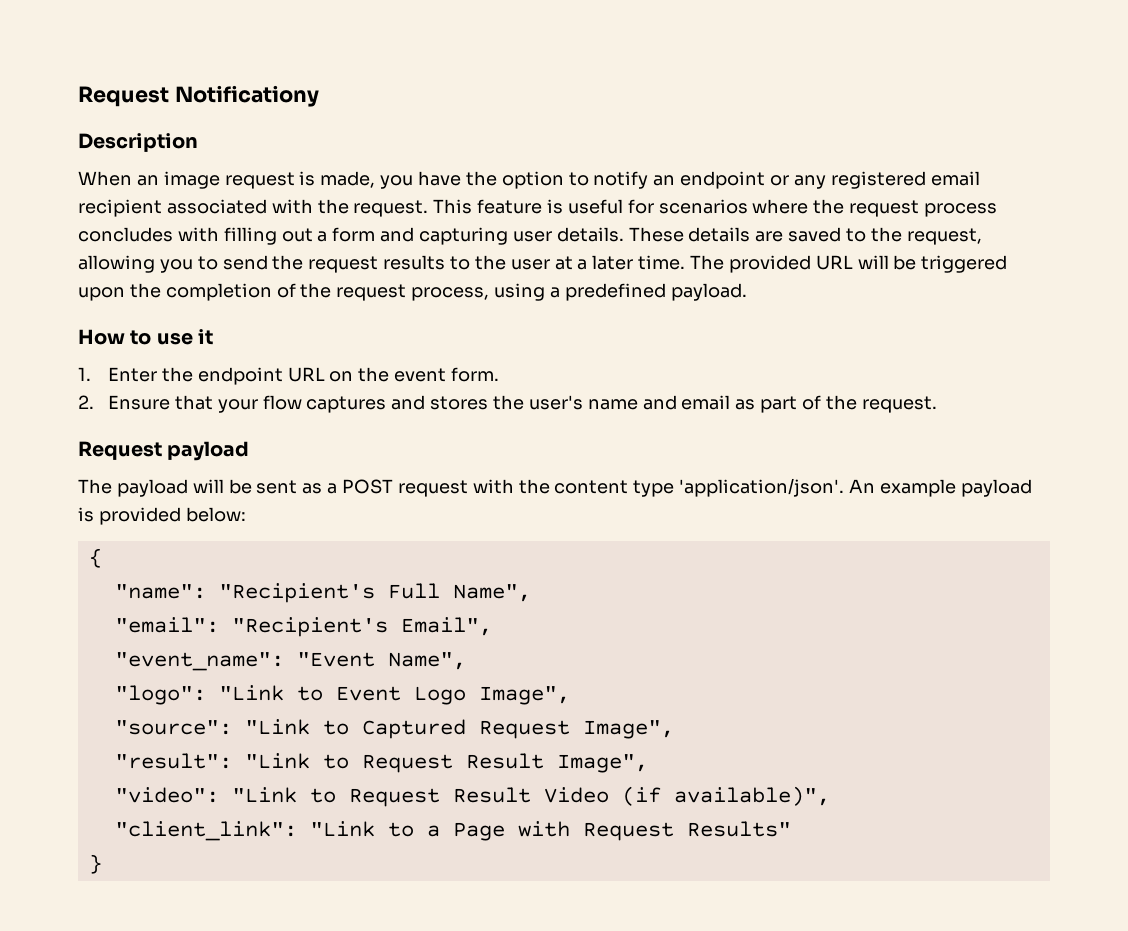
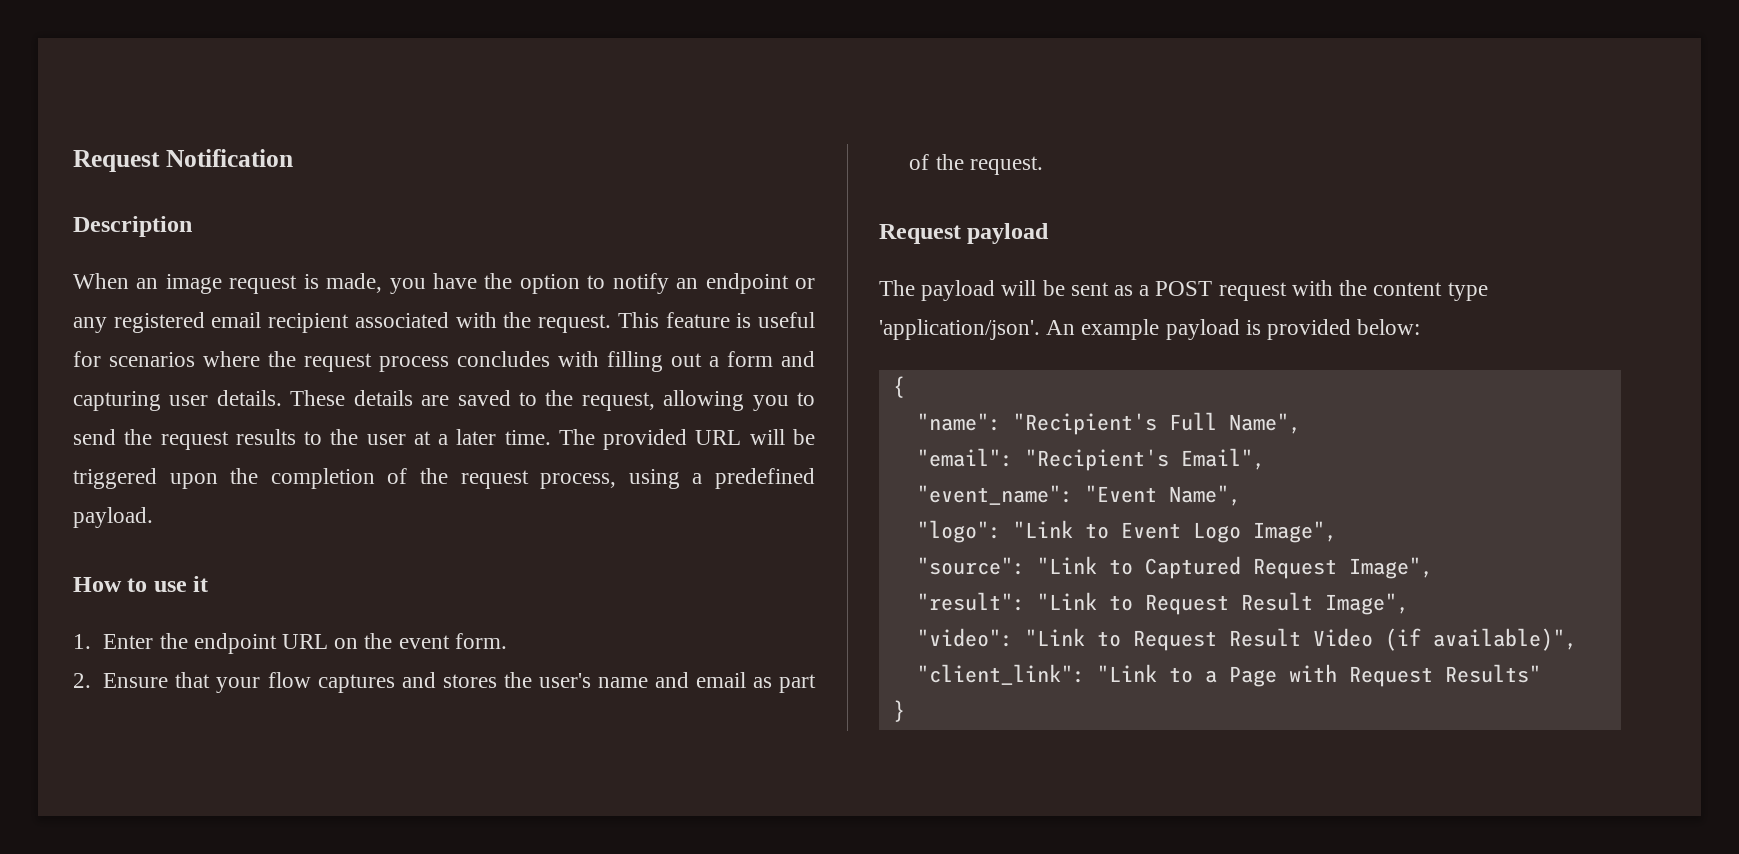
[78,85,319,107] Request Notificationy -> [73,149,293,172] Request Notification

